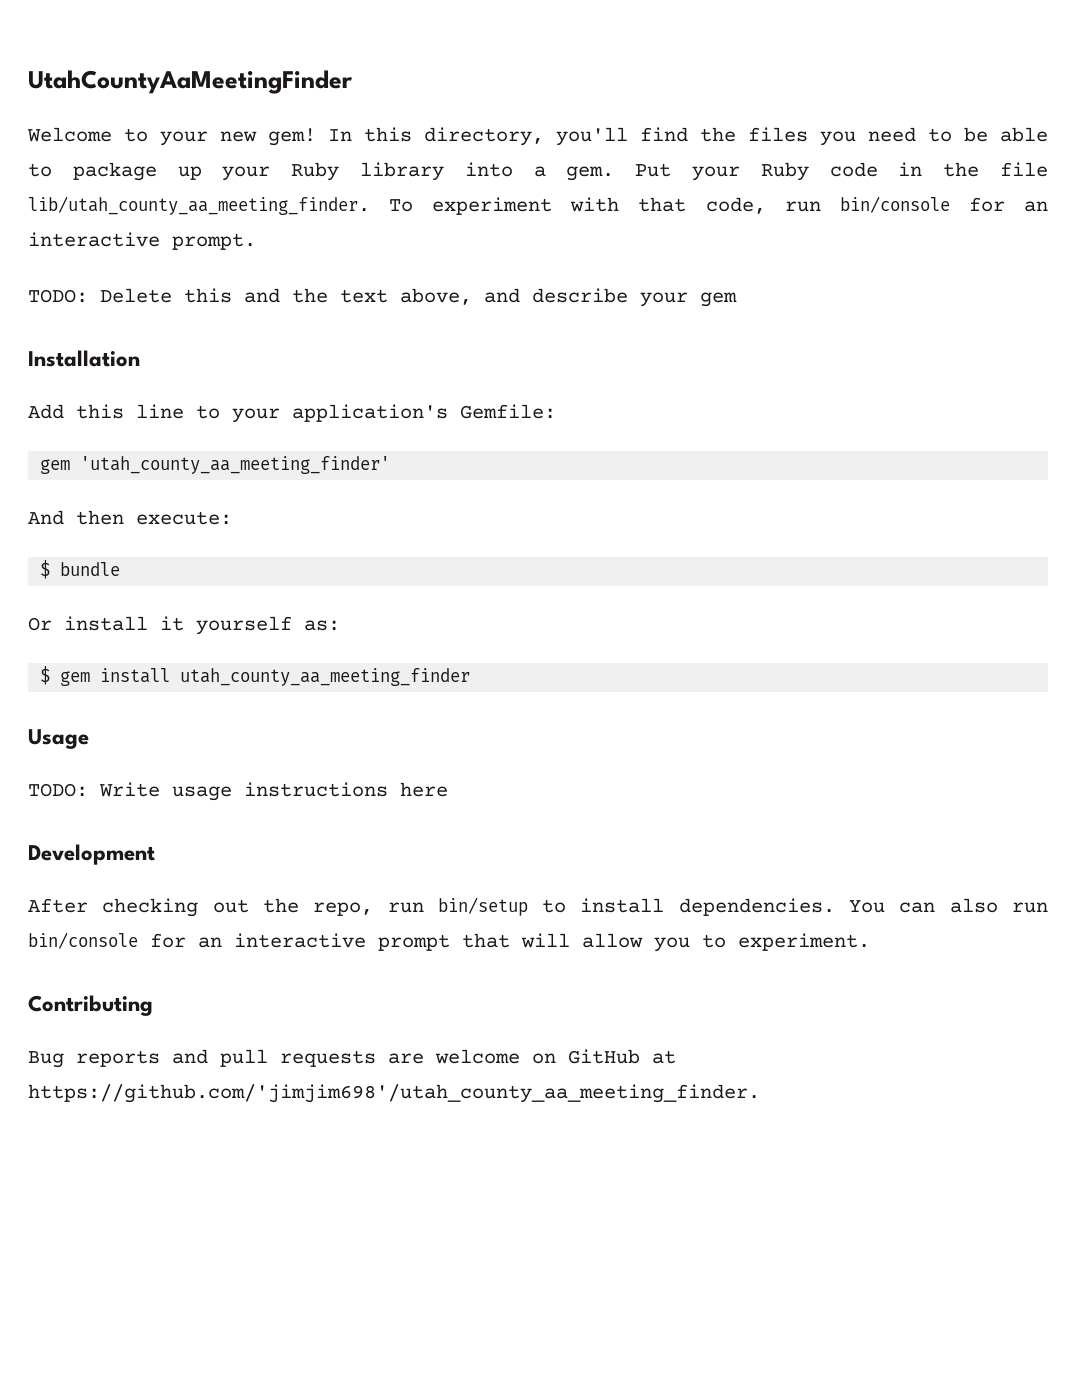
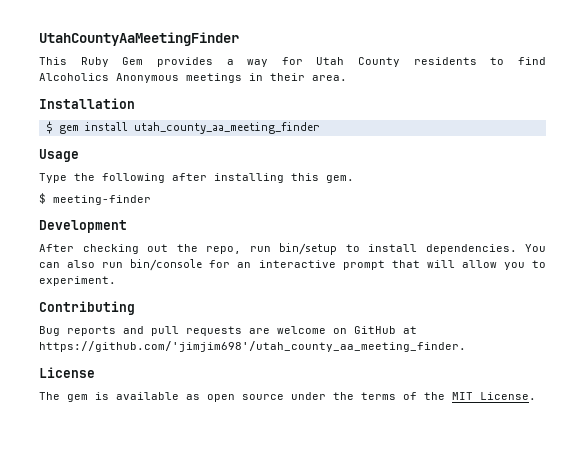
[27,127,1048,146] [28,162,1048,181] [28,196,1048,215] [28,232,256,250] [28,288,737,307] [28,350,140,367] [28,404,556,423] [40,456,391,474] [28,510,232,525] [40,560,121,579] [28,616,340,635] Welcome to your new gem! In this directory, you'll find the files you need to be able to package up your Ruby library into a gem. Put your Ruby code in the file lib/utah_county_aa_meeting_finder. To experiment with that code, run bin/console for an interactive prompt. // TODO: Delete this and the text above, and describe your gem // Installation // Add this line to your application's Gemfile: // gem 'utah_county_aa_meeting_finder' // And then execute: // $ bundle // Or install it yourself as: -> [39,57,546,67] [39,73,347,83] [39,98,135,109] This Ruby Gem provides a way for Utah County residents to find Alcoholics Anonymous meetings in their area. // Installation
[28,782,448,801] TODO: Write usage instructions here -> [39,173,354,183] [39,193,151,205] Type the following after installing this gem. // $ meeting-finder
(760, 1093) none -> [39,367,95,378] [39,392,536,402] // License // The gem is available as open source under the terms of the MIT License.

